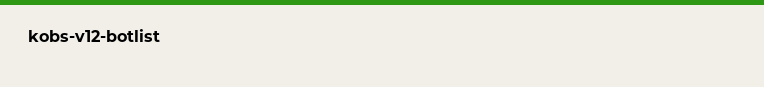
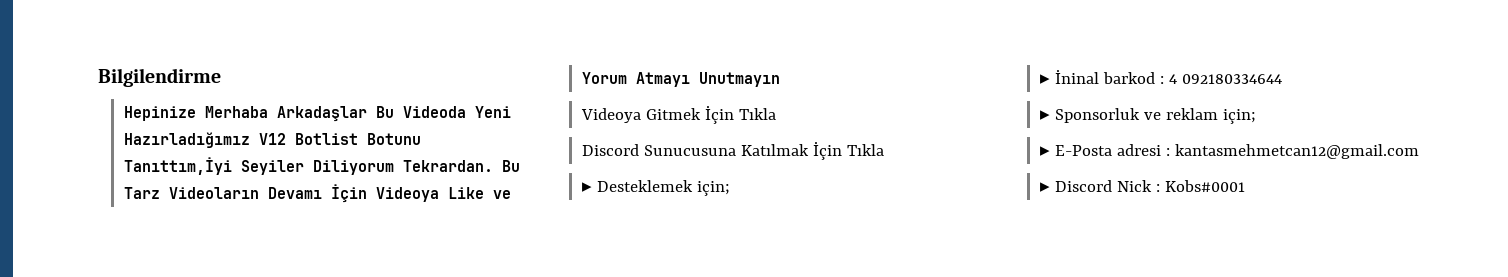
[28,29,160,42] kobs-v12-botlist -> [98,68,221,87] [123,106,511,122] [123,132,421,148] [123,157,520,175] [123,184,511,203] [581,72,780,87] [580,106,776,124] [581,142,884,160] [581,180,730,196] [1039,70,1282,84] [1039,108,1256,124] [1039,144,1419,159] [1039,180,1245,192] Bilgilendirme // Hepinize Merhaba Arkadaşlar Bu Videoda Yeni Hazırladığımız V12 Botlist Botunu Tanıttım,İyi Seyiler Diliyorum Tekrardan. Bu Tarz Videoların Devamı İçin Videoya Like ve Yorum Atmayı Unutmayın // Videoya Gitmek İçin Tıkla // Discord Sunucusuna Katılmak İçin Tıkla // ▸ Desteklemek için; // ▸ İninal barkod : 4 092180334644 // ▸ Sponsorluk ve reklam için; // ▸ E-Posta adresi : kantasmehmetcan12@gmail.com // ▸ Discord Nick : Kobs#0001

